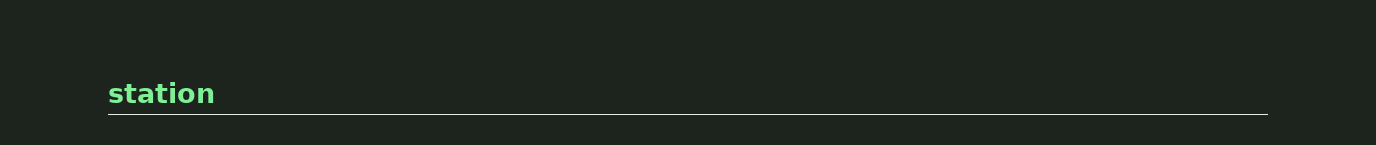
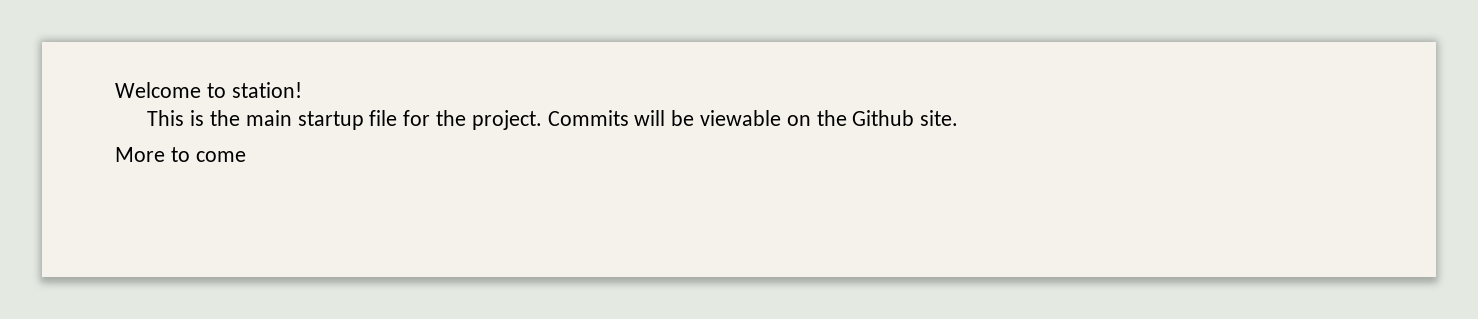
[108,82,215,103] station -> [115,82,302,98] [147,110,959,130] [115,147,246,162] Welcome to station! // This is the main startup file for the project. Commits will be viewable on the Github site. // More to come

